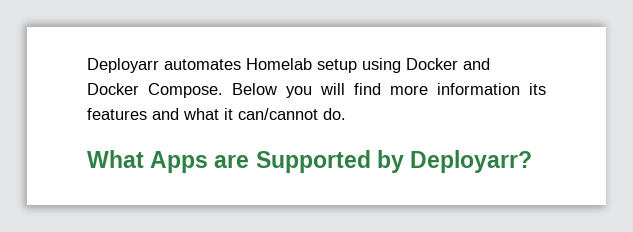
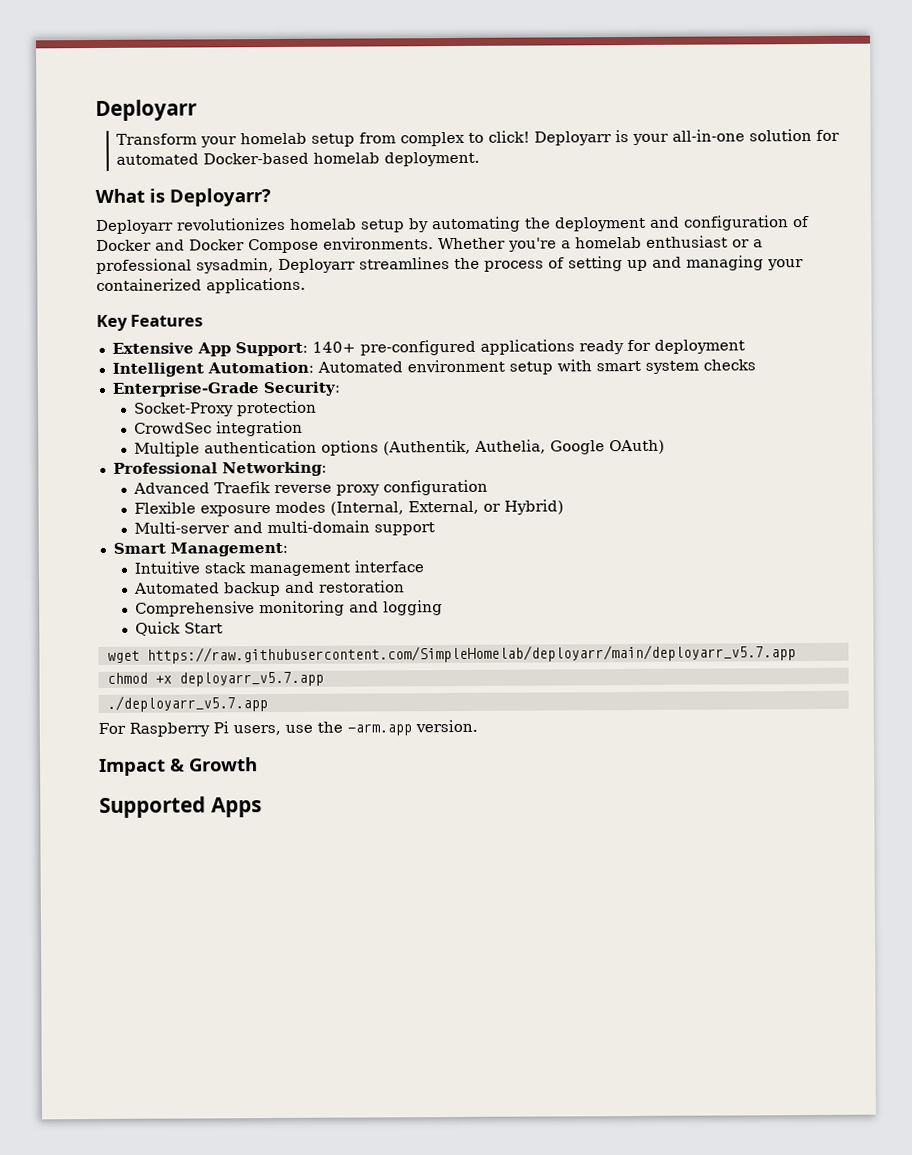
[87,58,490,73] [87,83,546,98] [87,108,346,120] [87,150,533,173] Deployarr automates Homelab setup using Docker and Docker Compose. Below you will find more information its features and what it can/cannot do. // What Apps are Supported by Deployarr? -> [95,99,197,122] [115,129,840,148] [115,151,480,167] [95,188,271,207] [95,215,810,235] [96,235,763,254] [96,255,804,275] [96,277,306,294] [96,314,204,332] [111,339,745,357] [111,359,756,377] [111,381,340,397] [133,400,317,417] [133,420,303,437] [133,439,665,457] [112,461,327,477] [132,479,488,496] [133,499,564,517] [133,520,435,536] [112,541,288,557] [133,560,424,577] [133,580,405,597] [134,600,443,617] [134,621,223,636] [106,644,796,664] [106,671,324,687] [106,695,268,712] [98,719,478,737] [99,757,258,776] [99,796,262,818] Deployarr // Transform your homelab setup from complex to click! Deployarr is your all-in-one solution for automated Docker-based homelab deployment. // What is Deployarr? // Deployarr revolutionizes homelab setup by automating the deployment and configuration of Docker and Docker Compose environments. Whether you're a homelab enthusiast or a professional sysadmin, Deployarr streamlines the process of setting up and managing your containerized applications. // Key Features // Extensive App Support: 140+ pre-configured applications ready for deployment // Intelligent Automation: Automated environment setup with smart system checks // Enterprise-Grade Security: // Socket-Proxy protection // CrowdSec integration // Multiple authentication options (Authentik, Authelia, Google OAuth) // Professional Networking: // Advanced Traefik reverse proxy configuration // Flexible exposure modes (Internal, External, or Hybrid) // Multi-server and multi-domain support // Smart Management: // Intuitive stack management interface // Automated backup and restoration // Comprehensive monitoring and logging // Quick Start // wget https://raw.githubusercontent.com/SimpleHomelab/deployarr/main/deployarr_v5.7.app // chmod +x deployarr_v5.7.app // ./deployarr_v5.7.app // For Raspberry Pi users, use the -arm.app version. // Impact & Growth // Supported Apps

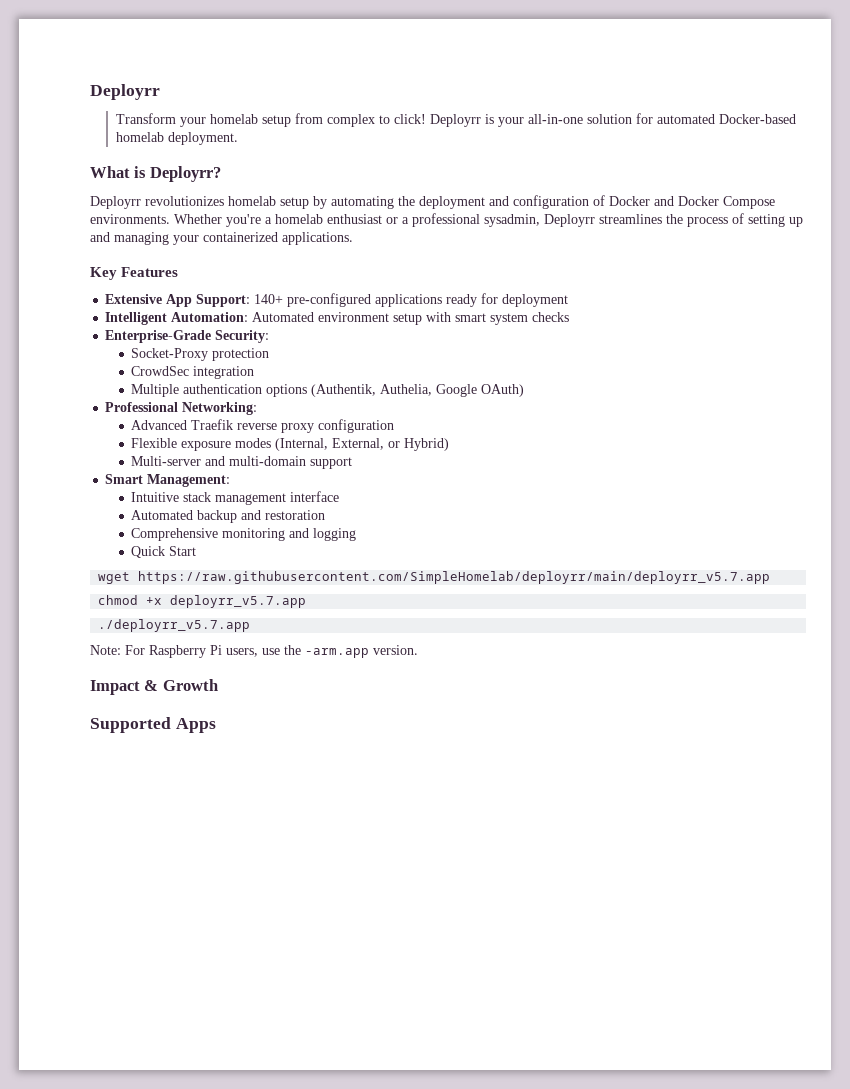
[95,99,197,122] Deployarr -> [90,84,160,100] Deployrr
[533,131,612,146] Deployarr -> [429,114,481,127] Deployrr
[169,188,271,207] [95,219,174,235] Deployarr? // Deployarr -> [149,166,221,182] [90,196,141,209] Deployrr? // Deployrr
[278,258,356,273] Deployarr -> [544,214,595,227] Deployrr
[146,644,796,664] https://raw.githubusercontent.com/SimpleHomelab/deployarr/main/deployarr_v5.7.app -> [138,571,771,584] https://raw.githubusercontent.com/SimpleHomelab/deployrr/main/deployrr_v5.7.app
[178,671,324,687] [106,695,268,712] deployarr_v5.7.app // ./deployarr_v5.7.app // -> [170,595,307,608] [98,619,251,632] [90,645,121,655] deployrr_v5.7.app // ./deployrr_v5.7.app // Note:

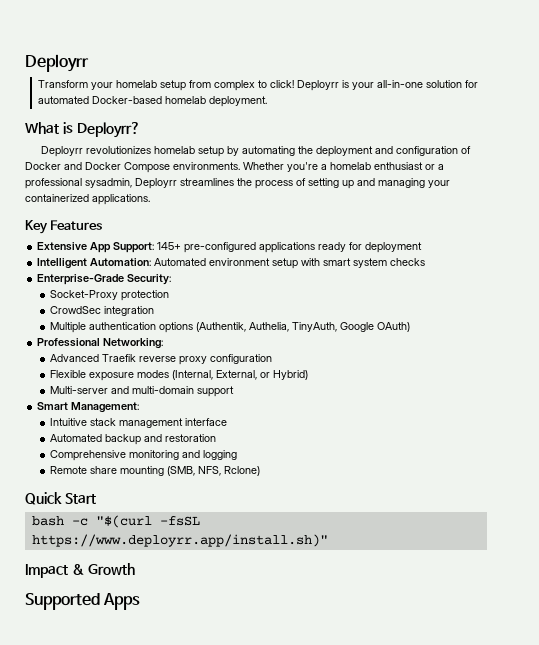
[254,294,284,304] 140+ -> [157,242,182,250] 145+
(433, 390) none -> [292,322,338,332] TinyAuth,
[131,546,197,558] [98,571,771,584] [98,595,307,608] [98,619,251,632] [90,645,418,658] Quick Start // wget https://raw.githubusercontent.com/SimpleHomelab/deployrr/main/deployrr_v5.7.app // chmod +x deployrr_v5.7.app // ./deployrr_v5.7.app // Note: For Raspberry Pi users, use the -arm.app version. -> [50,466,261,476] [25,492,96,505] [31,515,200,528] [31,534,328,547] Remote share mounting (SMB, NFS, Rclone) // Quick Start // bash -c "$(curl -fsSL https://www.deployrr.app/install.sh)"

